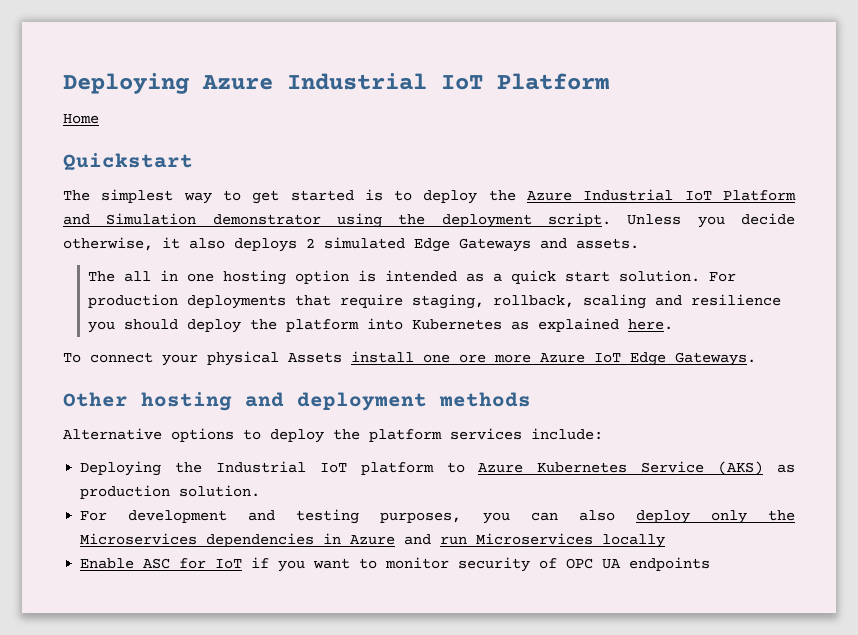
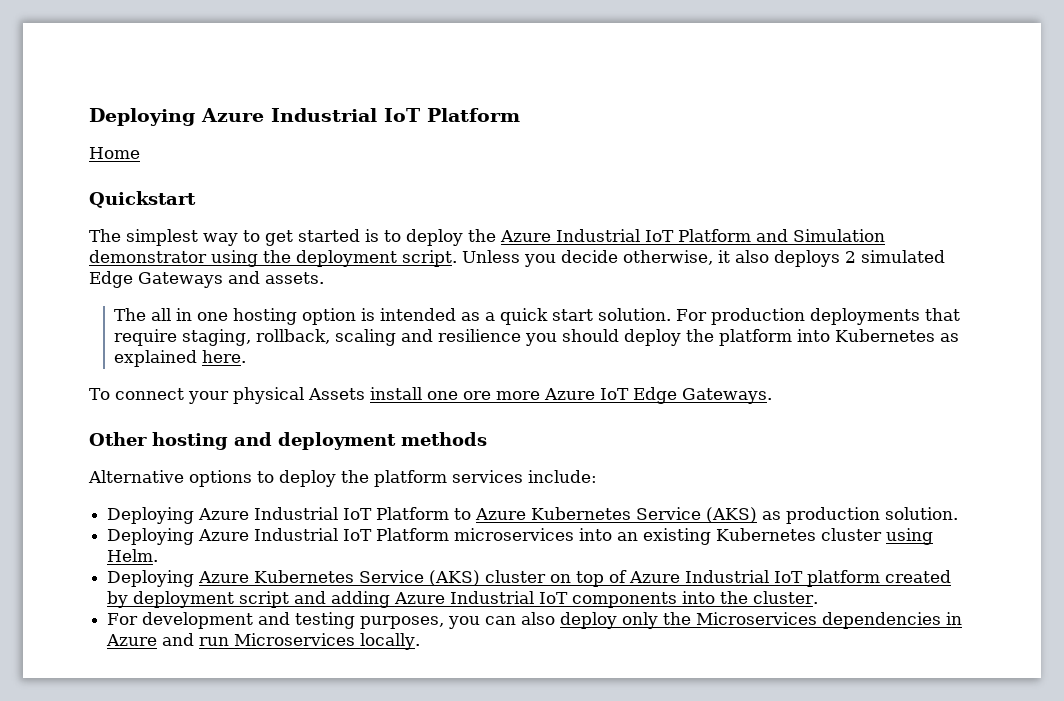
[174,461,434,475] the Industrial IoT platform -> [198,507,450,520] Azure Industrial IoT Platform
(261, 491) none -> [107,528,934,545] [107,549,159,562] [107,570,952,587] [107,591,819,608] // Deploying Azure Industrial IoT Platform microservices into an existing Kubernetes cluster using Helm. // Deploying Azure Kubernetes Service (AKS) cluster on top of Azure Industrial IoT platform created by deployment script and adding Azure Industrial IoT components into the cluster.
[602,534,666,548] [80,557,711,572] locally // Enable ASC for IoT if you want to monitor security of OPC UA endpoints -> [360,633,421,650] locally.

